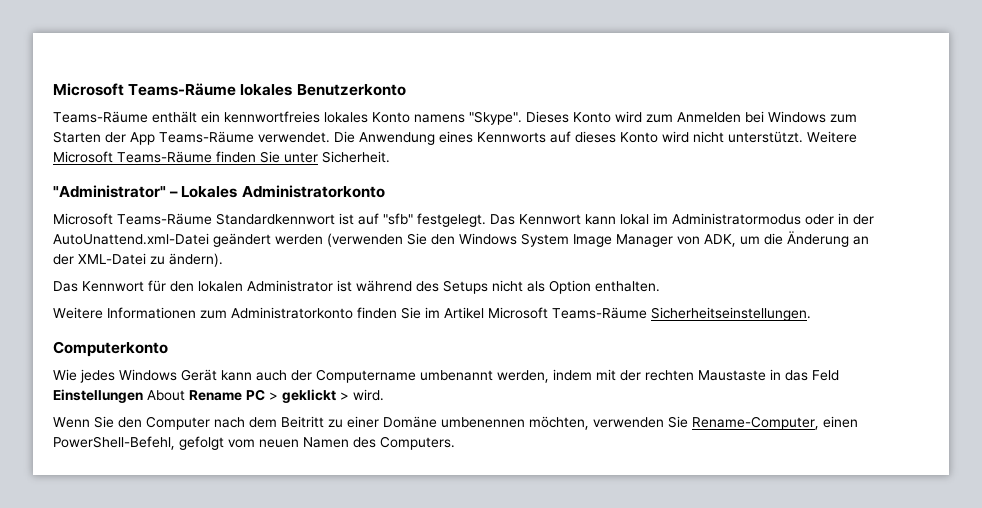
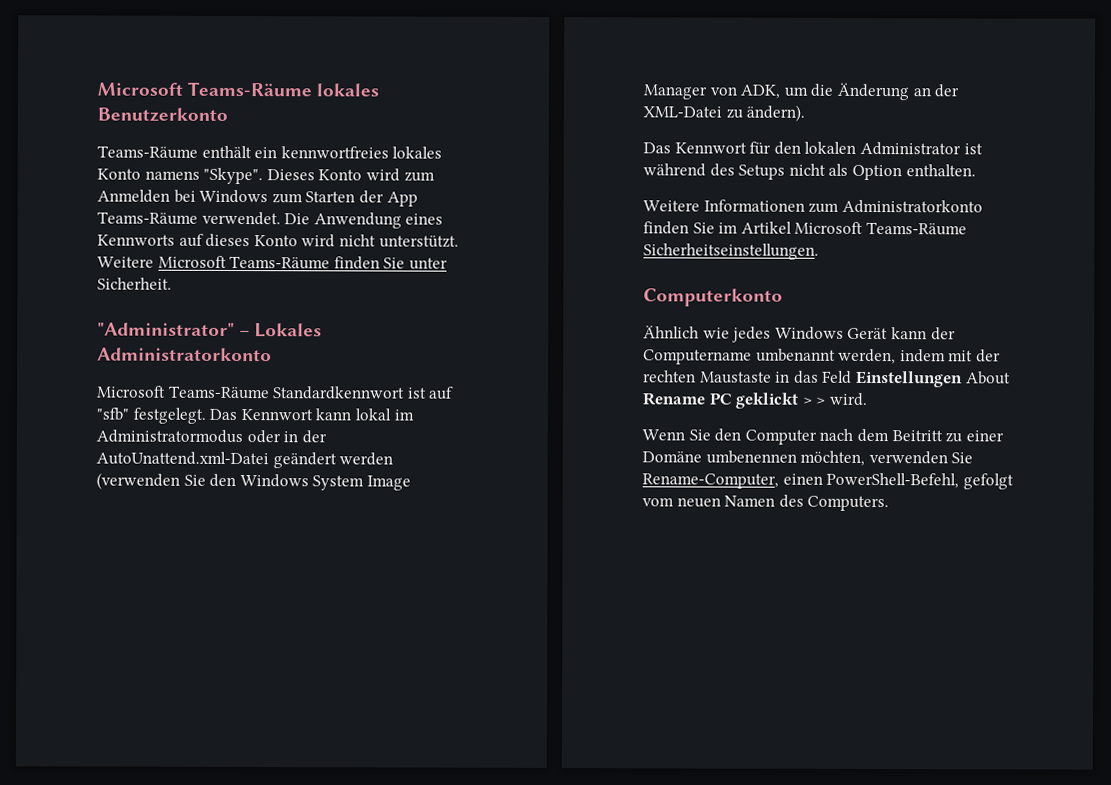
[53,369,77,381] Wie -> [643,325,730,339] Ähnlich wie
[256,370,287,381] auch -> (927, 333) none
[269,389,336,403] > geklickt -> [735,392,812,409] geklickt >

